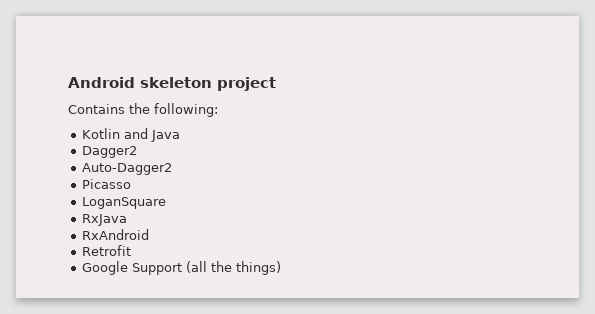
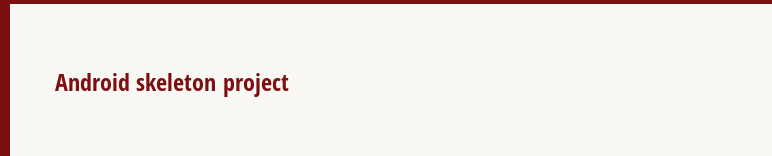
[68,103,218,117] [82,128,181,142] [82,146,138,158] [82,163,173,175] [82,179,132,189] [82,197,167,209] [82,214,128,226] [82,229,150,240] [82,245,132,256] [82,261,282,275] // Contains the following: // Kotlin and Java // Dagger2 // Auto-Dagger2 // Picasso // LoganSquare // RxJava // RxAndroid // Retrofit // Google Support (all the things) -> (289, 85) none

